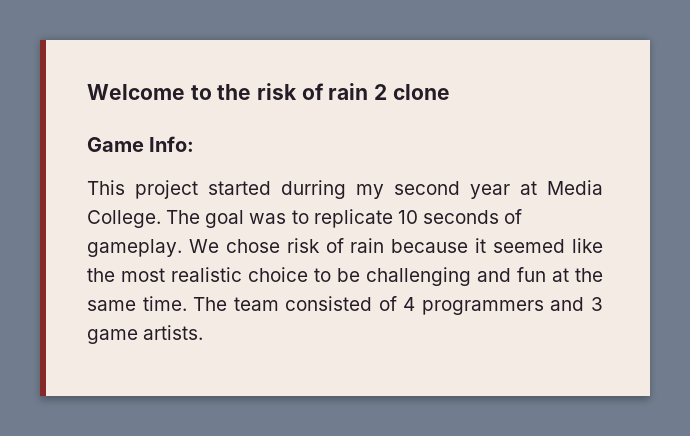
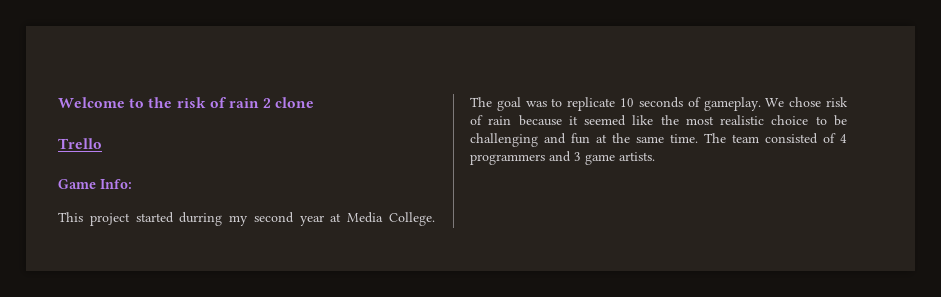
(450, 92) none -> [58,138,102,149] // Trello

